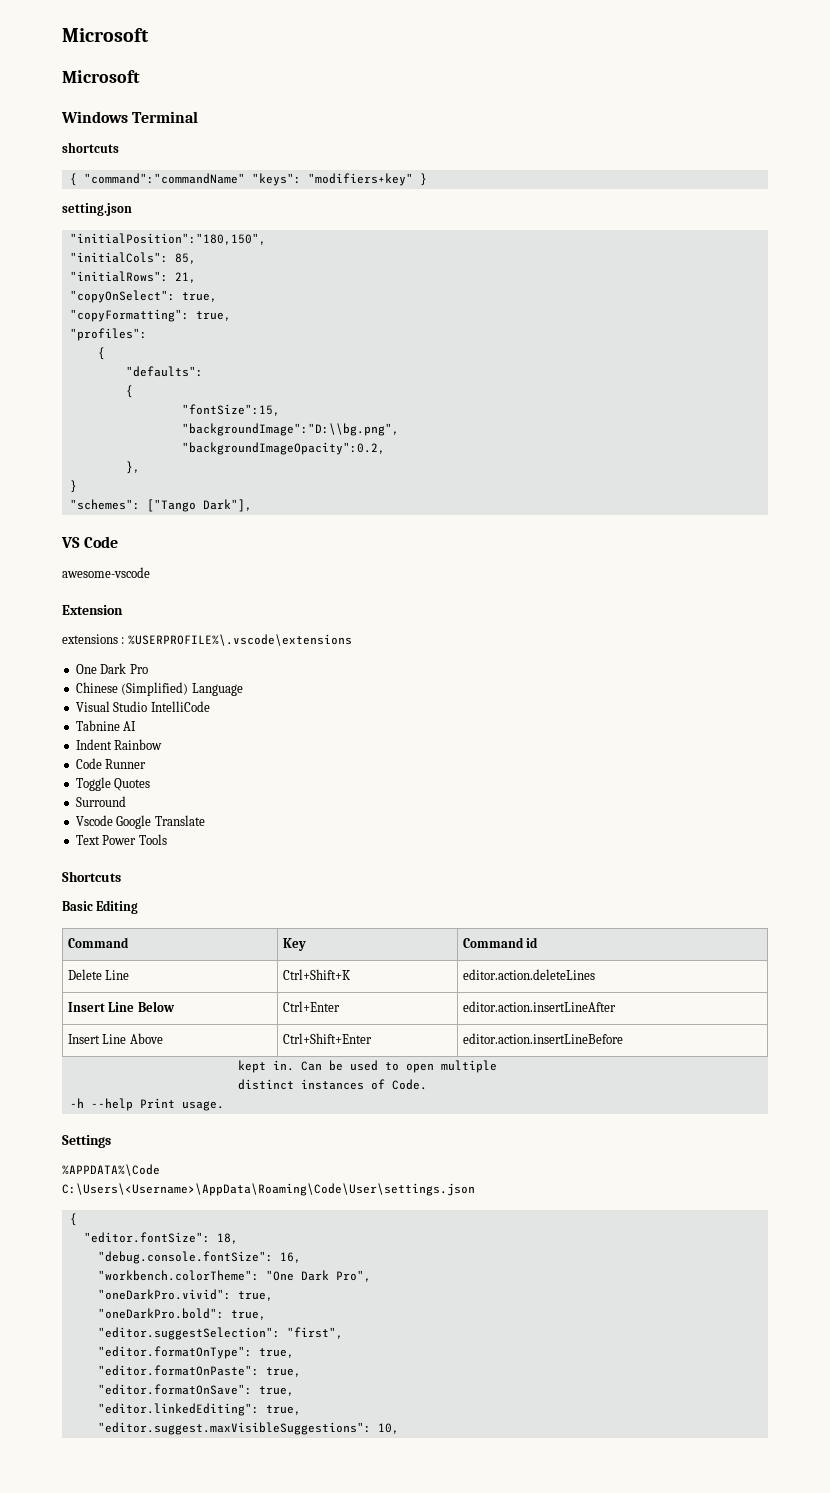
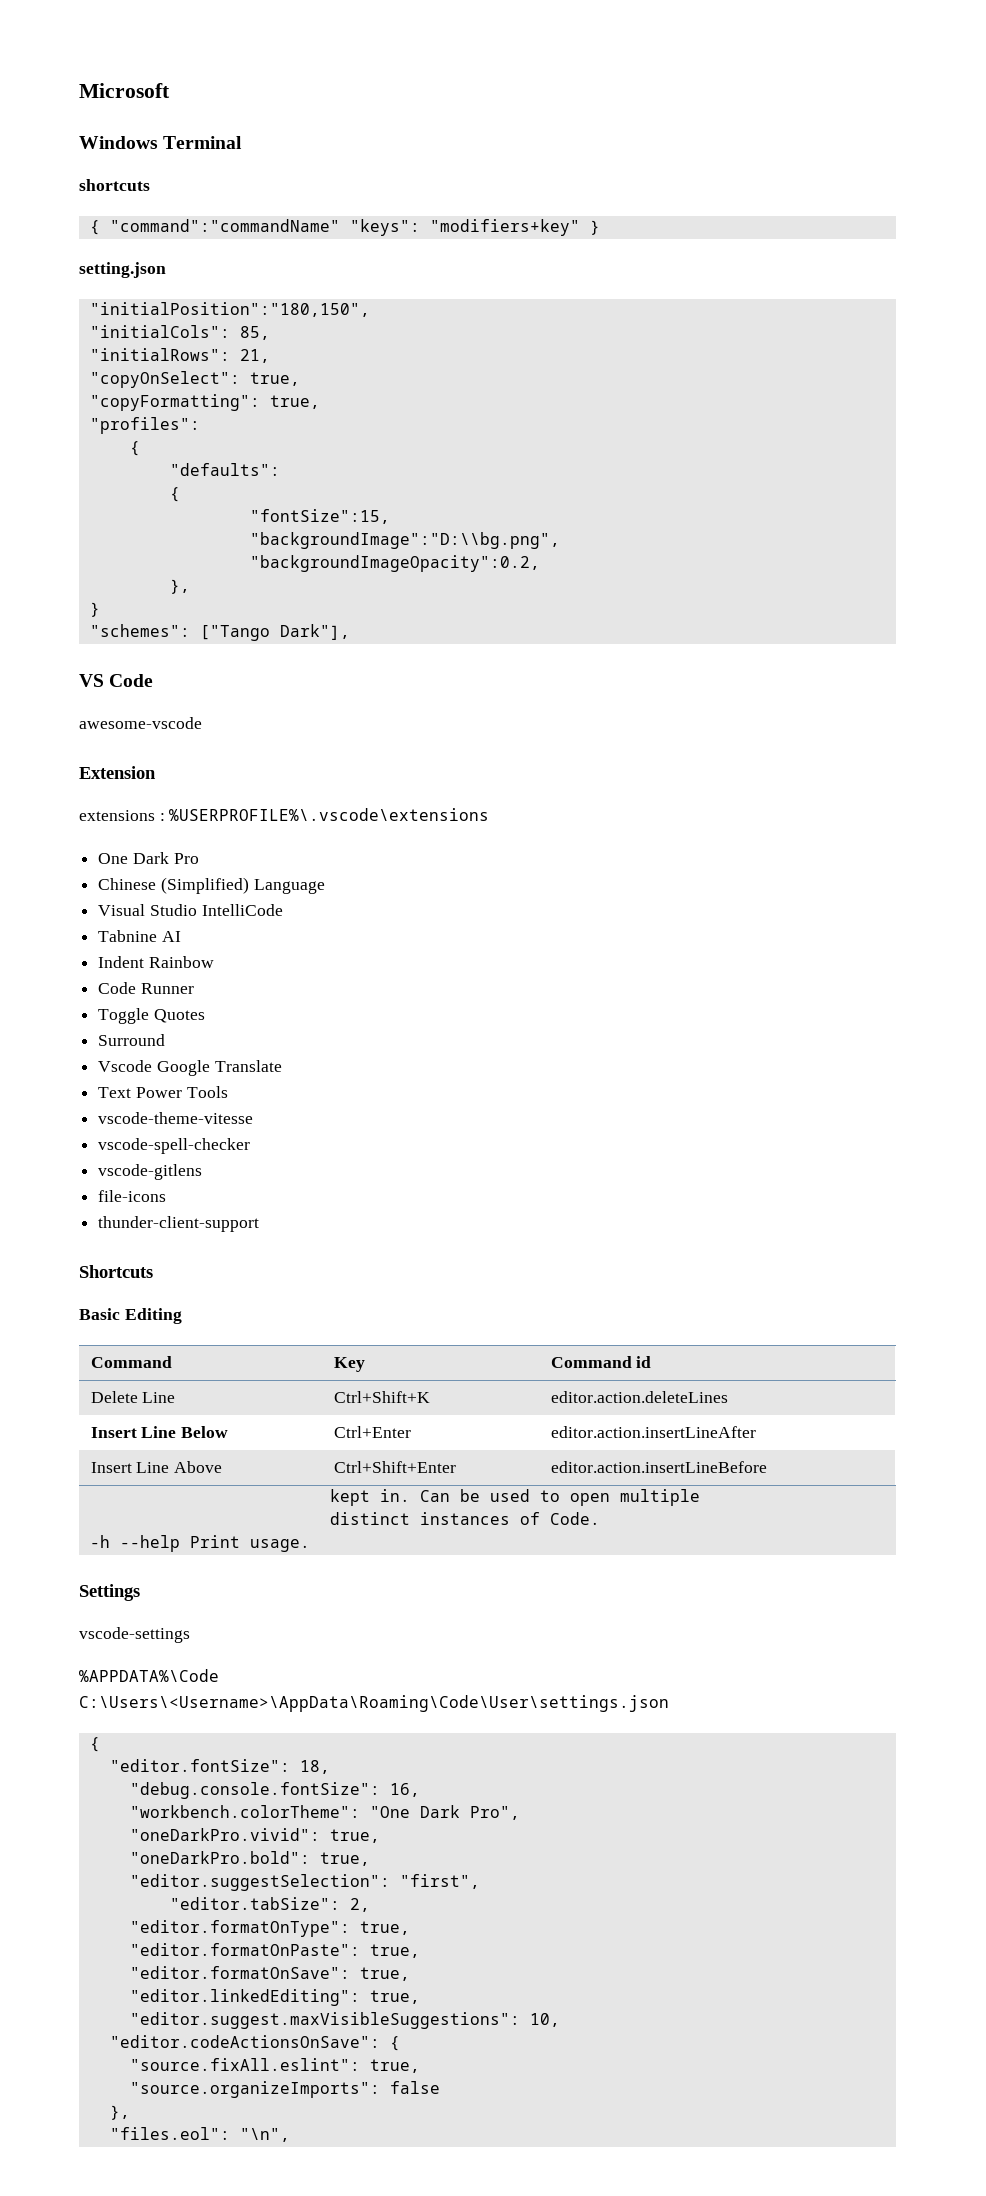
[62,28,149,42] [62,70,140,83] Microsoft // Microsoft -> [79,83,170,98] Microsoft
(167, 839) none -> [98,1112,254,1124] [98,1138,251,1154] [98,1164,203,1180] [98,1190,167,1202] [98,1216,260,1232] // vscode-theme-vitesse // vscode-spell-checker // vscode-gitlens // file-icons // thunder-client-support
(111, 1141) none -> [79,1627,190,1643] // vscode-settings
(343, 1333) none -> [169,1897,370,1912] // "editor.tabSize": 2,
(399, 1428) none -> [109,2035,400,2051] [129,2058,420,2073] [129,2081,440,2098] [109,2105,130,2120] [109,2127,290,2142] // "editor.codeActionsOnSave": { // "source.fixAll.eslint": true, // "source.organizeImports": false // }, // "files.eol": "\n",

